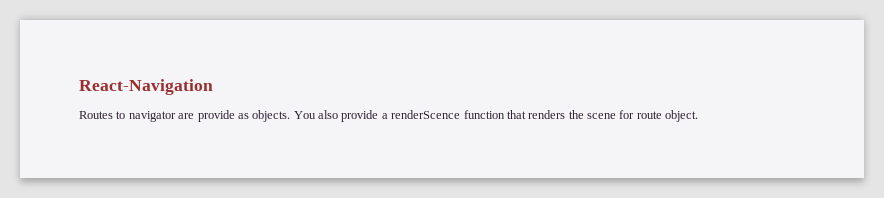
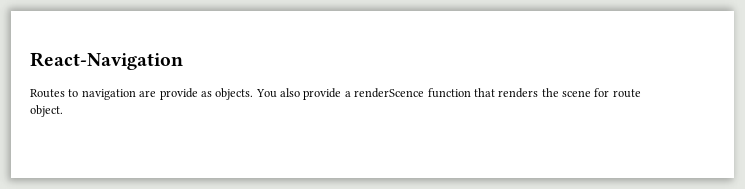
[128,111,176,122] navigator -> [81,89,136,100] navigation

